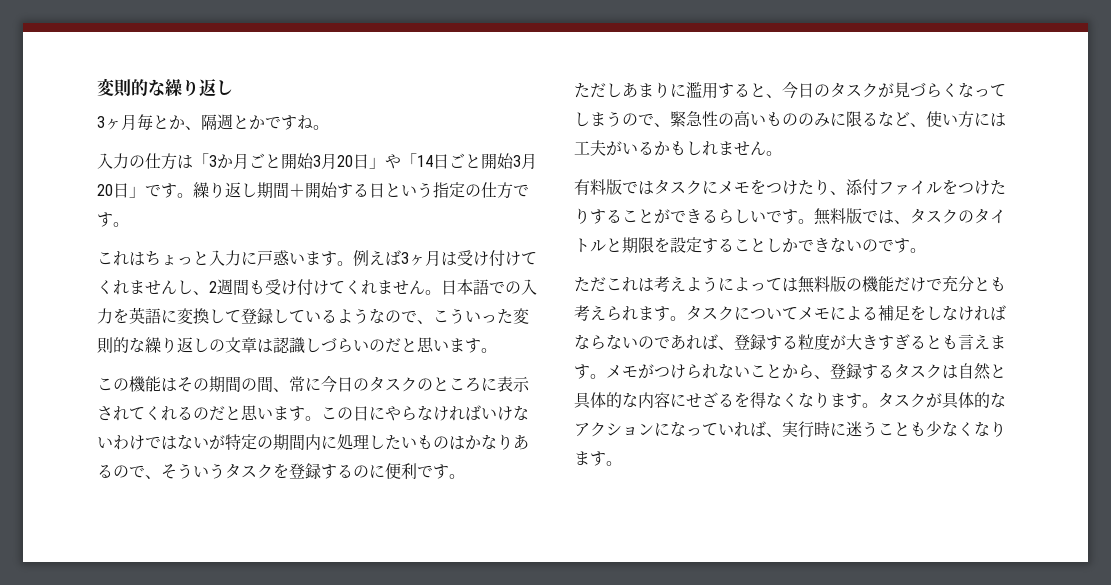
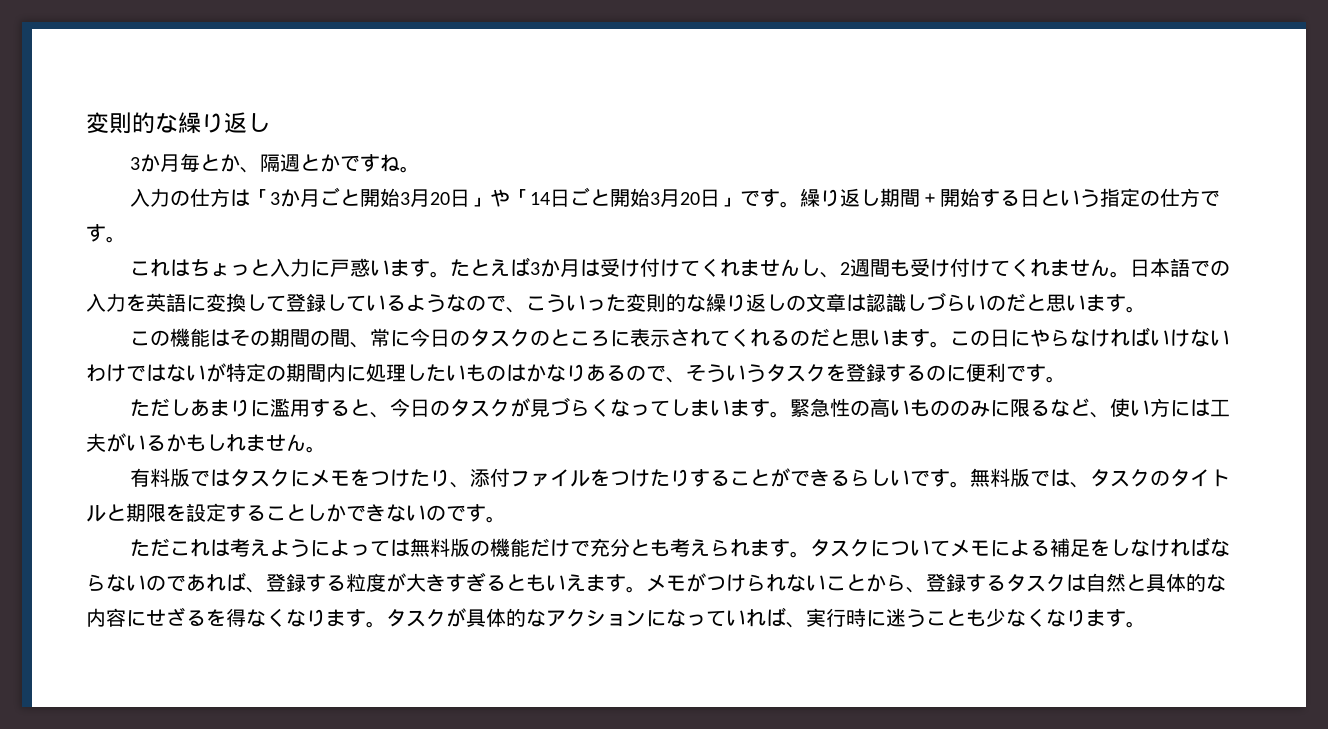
[105,118,121,130] ヶ -> [140,154,161,172] か
[353,250,369,266] 例 -> [450,259,491,277] たと
[409,254,425,266] ヶ -> [540,259,561,277] か
[606,111,670,127] うので、 -> [710,399,791,418] います。
[958,334,974,350] 言 -> [546,575,566,591] い

